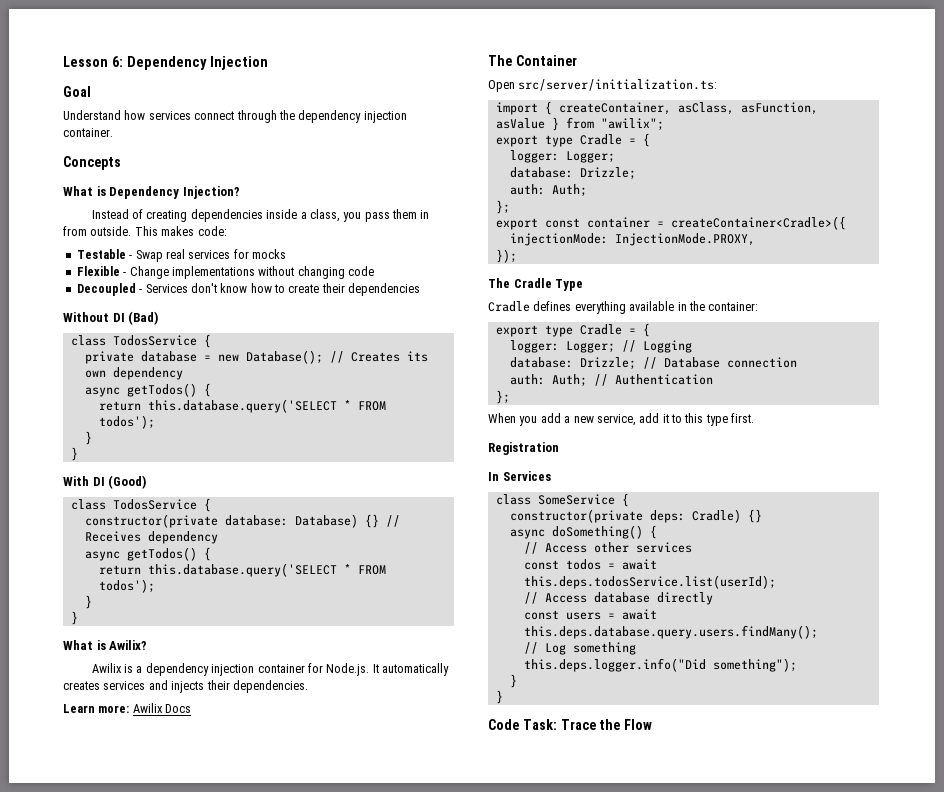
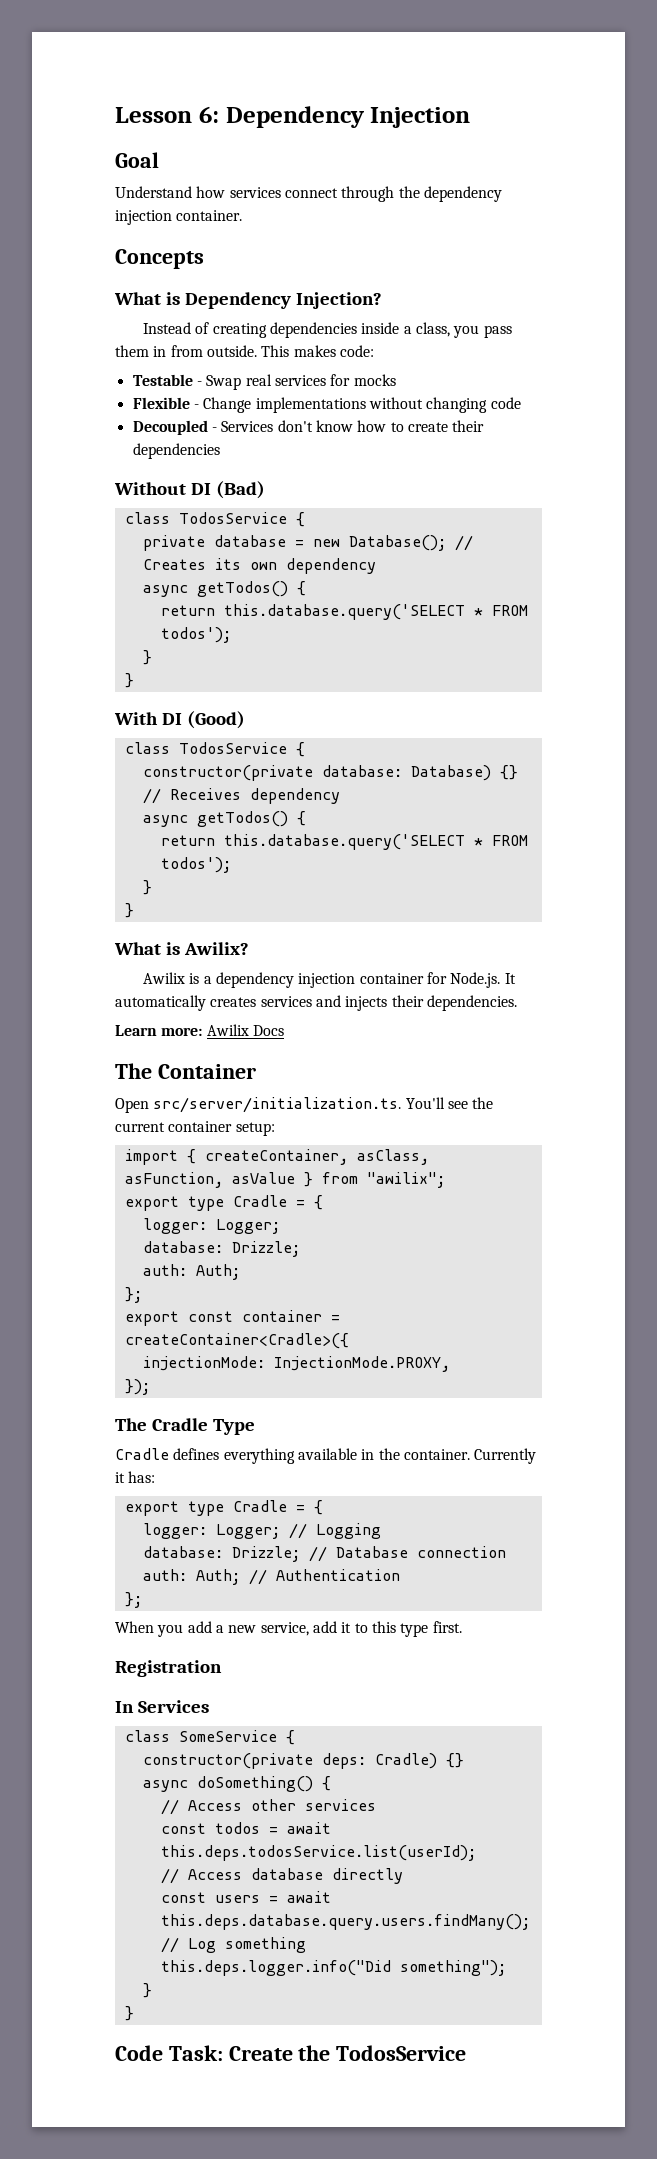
[518,79,718,91] src/server/initialization.ts: -> [153,1097,494,1113] [115,1121,275,1136] src/server/initialization.ts. You'll see the current container setup:
[708,302,759,311] container: -> [403,1448,537,1464] [115,1471,156,1483] container. Currently it has:
[560,719,653,730] Trace the Flow -> [228,2045,467,2061] Create the TodosService

